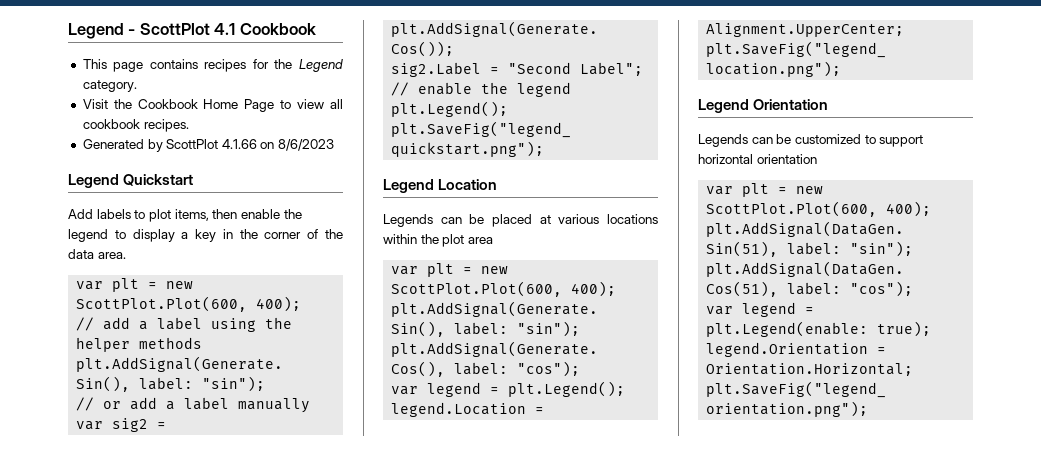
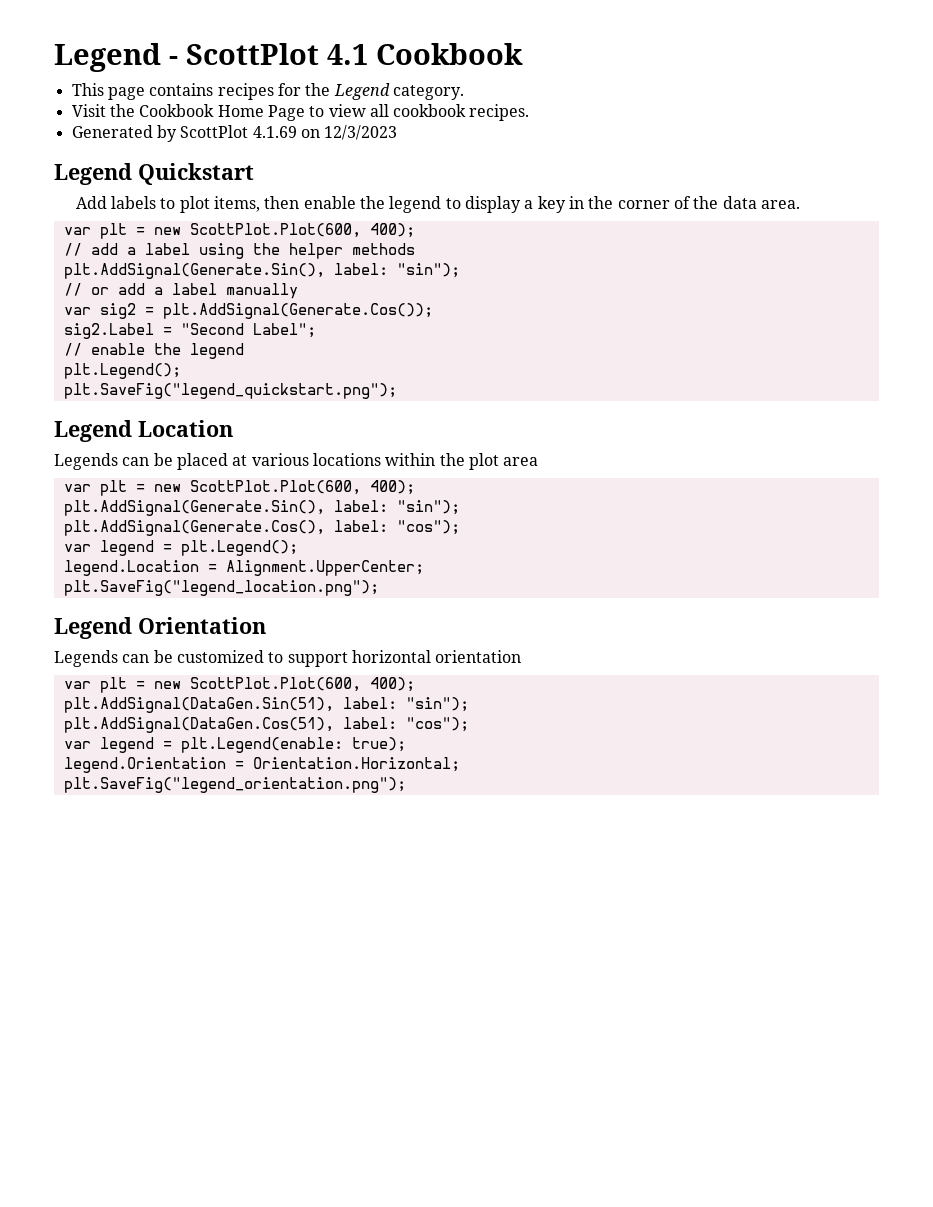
[221,139,335,151] 4.1.66 on 8/6/2023 -> [252,125,398,140] 4.1.69 on 12/3/2023

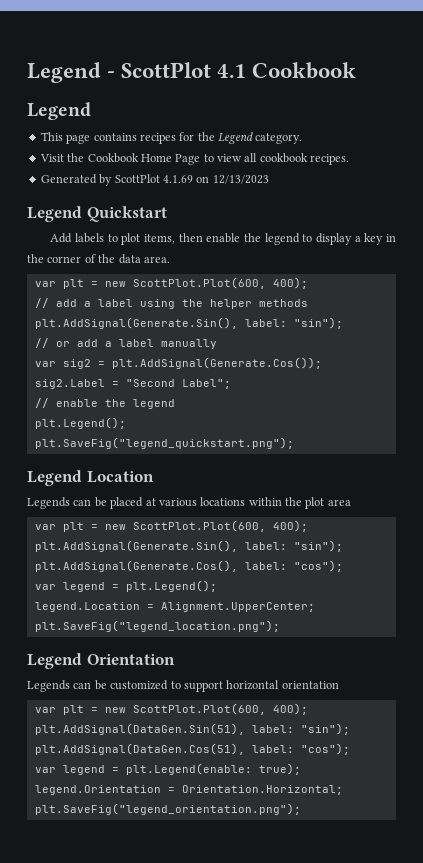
(523, 54) none -> [27,102,91,120] // Legend
[324,125,398,140] 12/3/2023 -> [212,175,269,184] 12/13/2023

